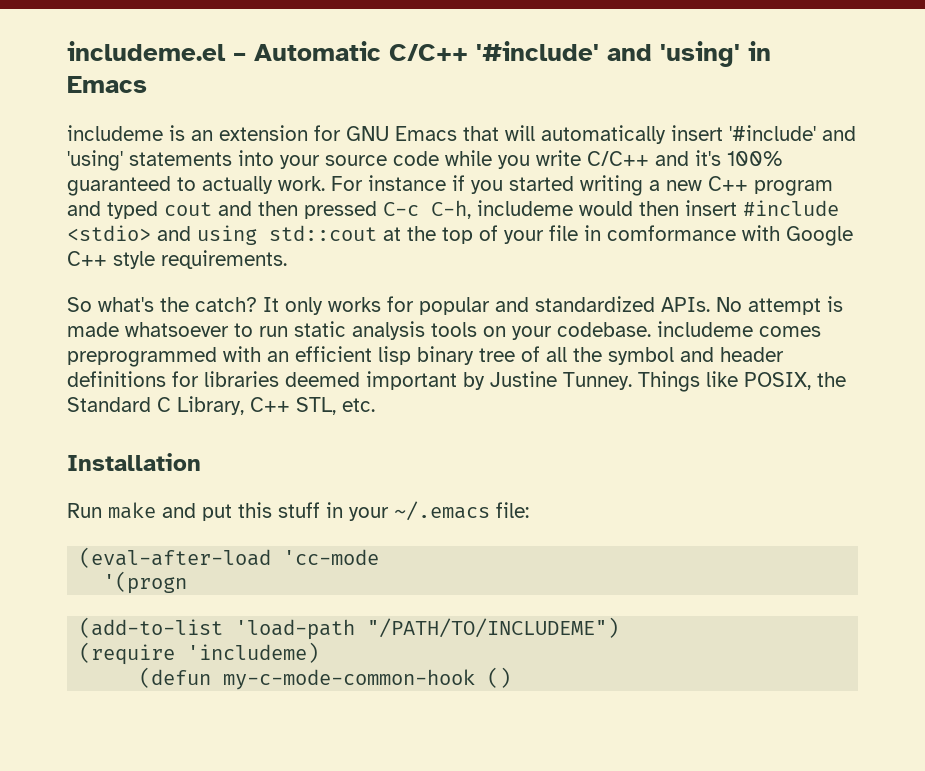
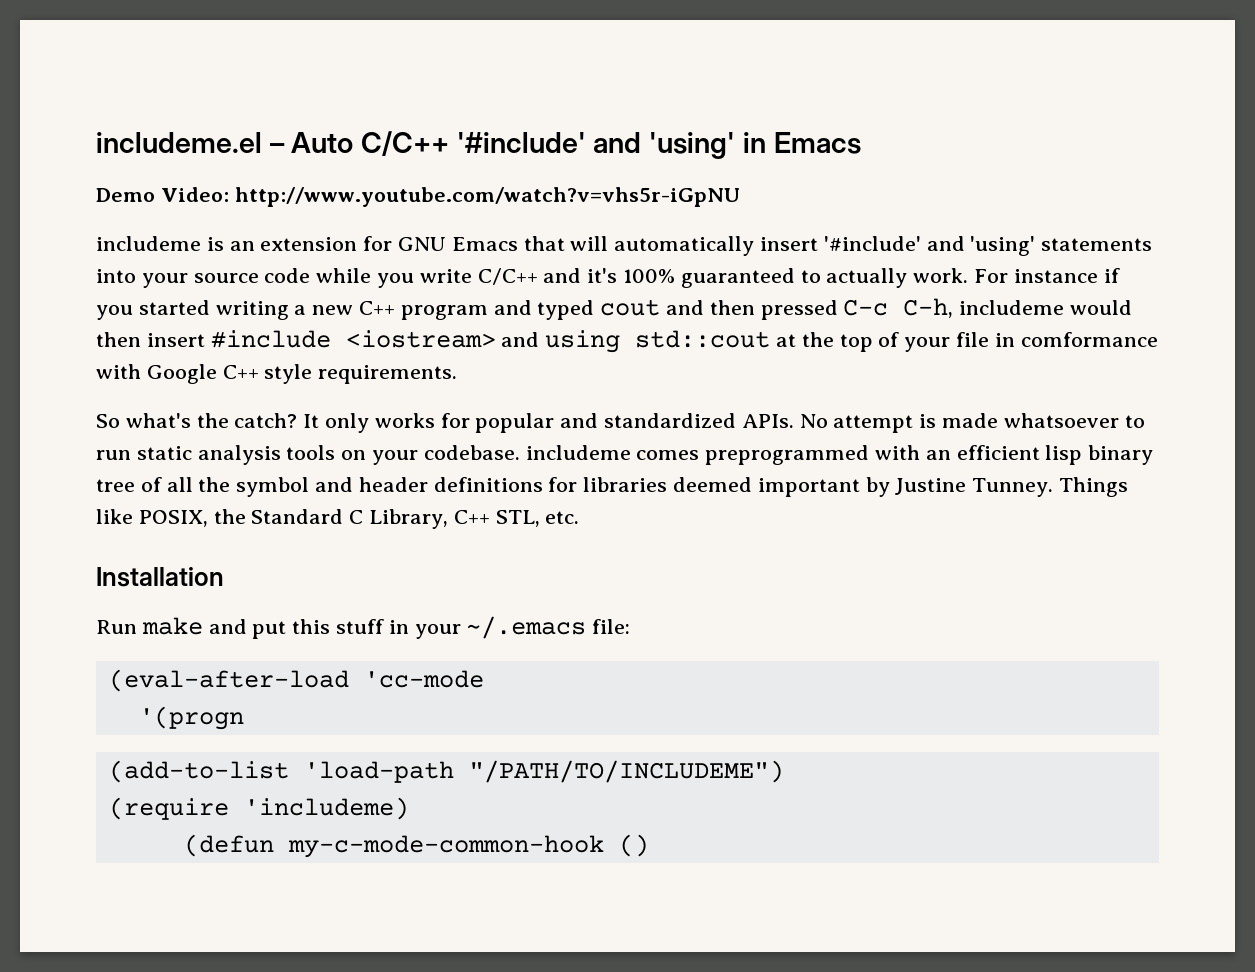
[254,41,381,61] Automatic -> [291,132,354,153] Auto
(147, 84) none -> [96,187,740,207] // Demo Video: http://www.youtube.com/watch?v=vhs5r-iGpNU
[67,225,151,241] <stdio> -> [345,330,496,348] <iostream>

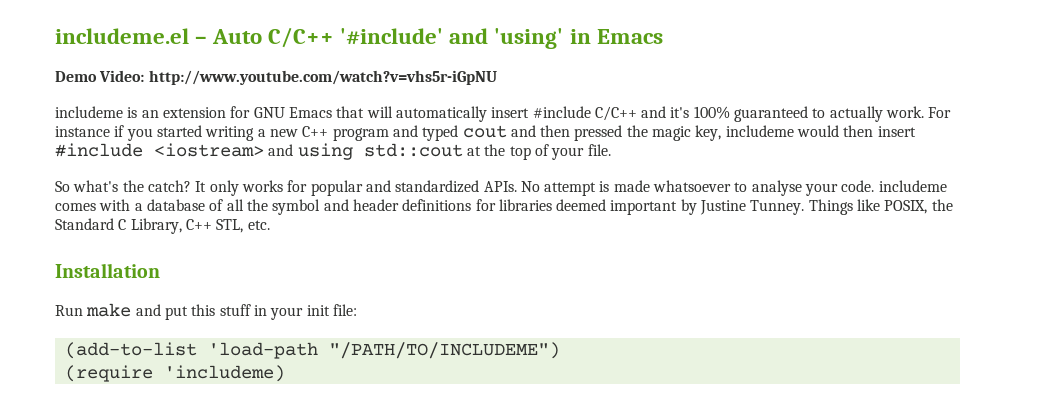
[823,236,1153,256] [96,268,472,288] '#include' and 'using' statements into your source code while you write -> [532,106,591,118] #include
[843,298,954,318] C-c C-h, -> [626,125,722,141] the magic key,
[956,332,1158,347] [96,364,458,384] file in comformance with Google C++ style requirements. -> [587,144,611,156] file.
[96,445,1154,465] [96,479,135,492] run static analysis tools on your codebase. includeme comes preprogrammed with an efficient lisp binary tree -> [751,180,947,196] [55,199,205,211] analyse your code. includeme comes with a database
[466,616,587,639] ~/.emacs -> [306,305,330,316] init
[108,669,484,692] [138,706,244,730] // (eval-after-load 'cc-mode // '(progn -> (357, 310) none
[183,834,649,858] // (defun my-c-mode-common-hook () -> (285, 373) none

